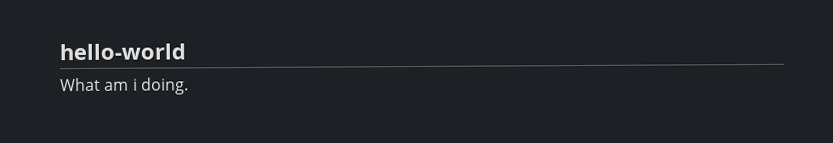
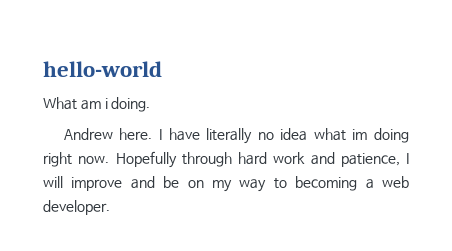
(189, 86) none -> [63,128,409,144] [43,151,409,168] [43,176,409,192] [43,200,110,215] // Andrew here. I have literally no idea what im doing right now. Hopefully through hard work and patience, I will improve and be on my way to becoming a web developer.

